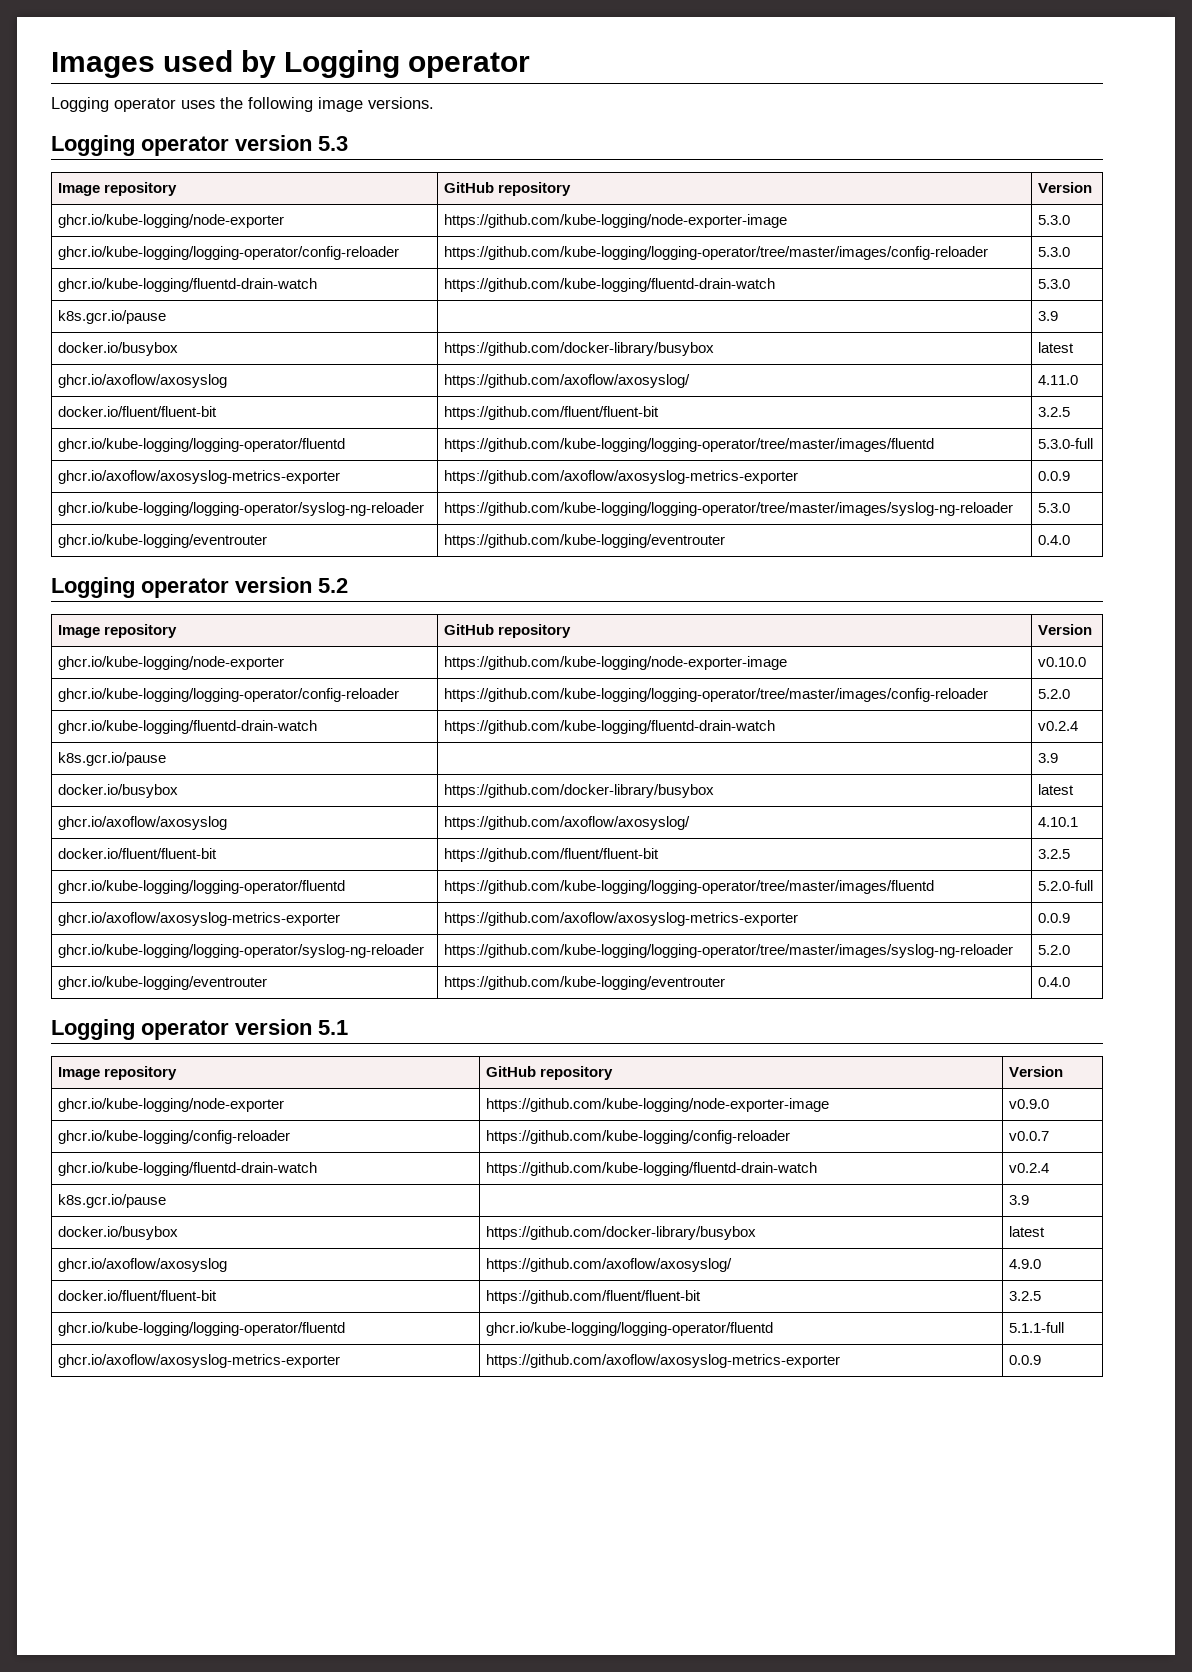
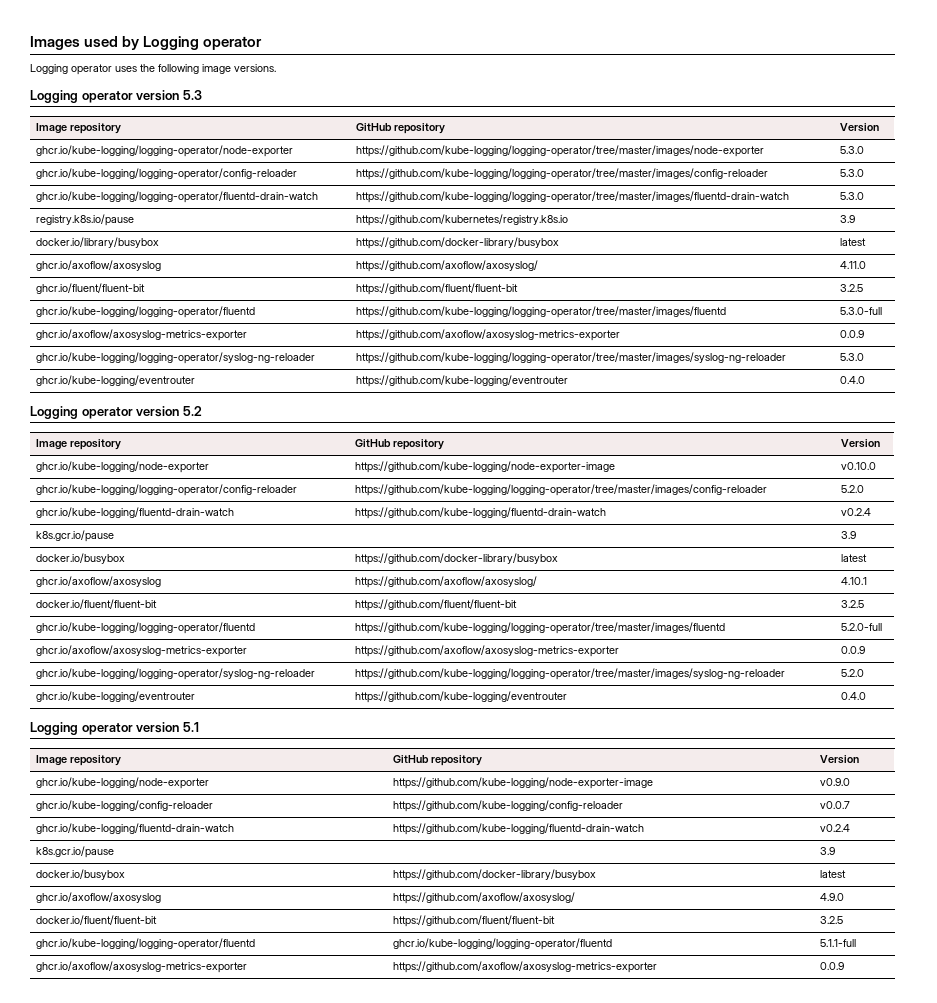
[57,214,284,228] [443,214,787,228] ghcr.io/kube-logging/node-exporter | https://github.com/kube-logging/node-exporter-image -> [35,145,293,157] [355,145,764,157] ghcr.io/kube-logging/logging-operator/node-exporter | https://github.com/kube-logging/logging-operator/tree/master/images/node-exporter
[57,278,317,292] [443,278,775,292] [1037,279,1070,289] [57,310,166,324] [1037,311,1058,321] [57,342,178,356] ghcr.io/kube-logging/fluentd-drain-watch | https://github.com/kube-logging/fluentd-drain-watch | 5.3.0 // k8s.gcr.io/pause | | 3.9 // docker.io/busybox -> [35,191,318,203] [355,191,789,203] [839,192,864,200] [35,214,134,226] [355,214,568,226] [839,215,855,223] [35,237,159,248] ghcr.io/kube-logging/logging-operator/fluentd-drain-watch | https://github.com/kube-logging/logging-operator/tree/master/images/fluentd-drain-watch | 5.3.0 // registry.k8s.io/pause | https://github.com/kubernetes/registry.k8s.io | 3.9 // docker.io/library/busybox
[57,406,217,417] docker.io/fluent/fluent-bit -> [35,283,145,294] ghcr.io/fluent/fluent-bit

